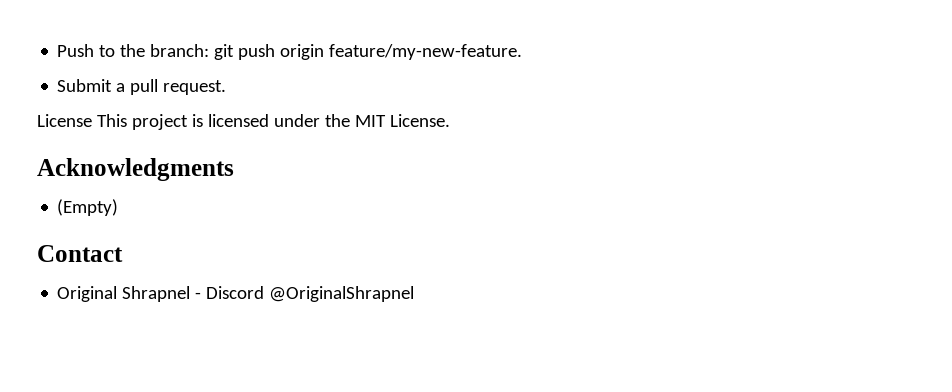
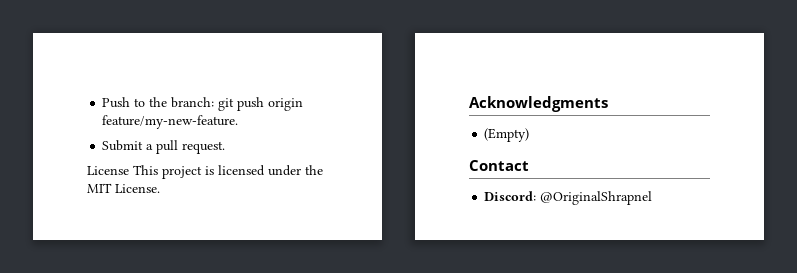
[57,286,265,302] Original Shrapnel - Discord -> [484,191,537,201] Discord:

